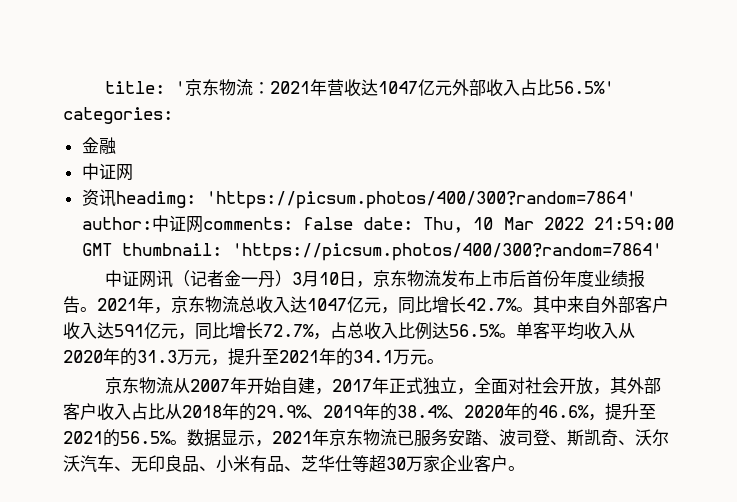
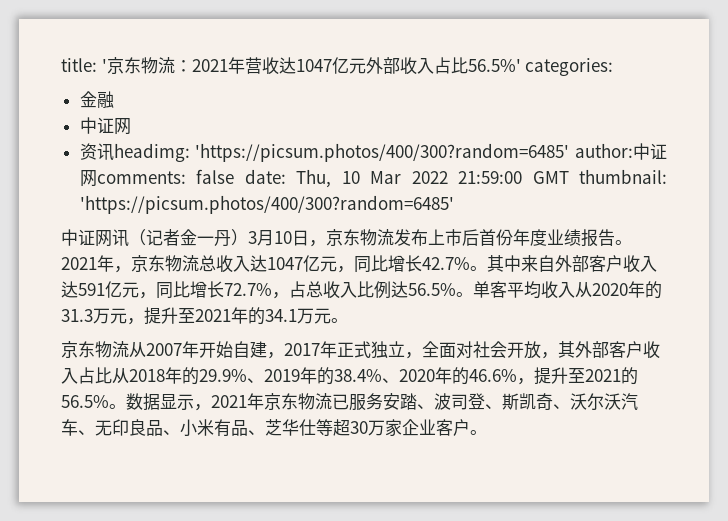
[205,191,636,209] 'https://picsum.photos/400/300?random=7864' -> [195,143,570,162] 'https://picsum.photos/400/300?random=6485'
[231,243,662,261] 'https://picsum.photos/400/300?random=7864' -> [79,195,454,214] 'https://picsum.photos/400/300?random=6485'

